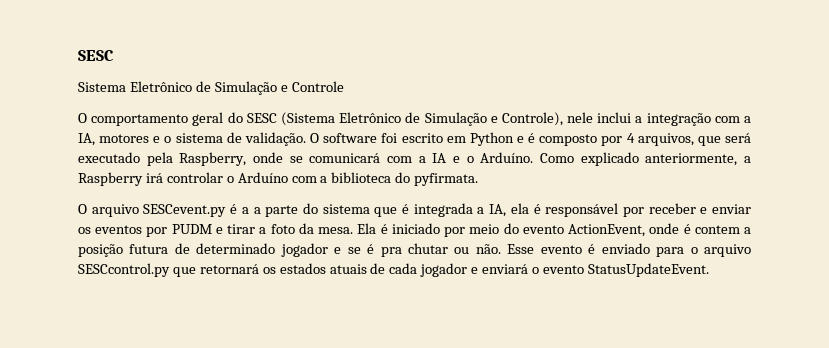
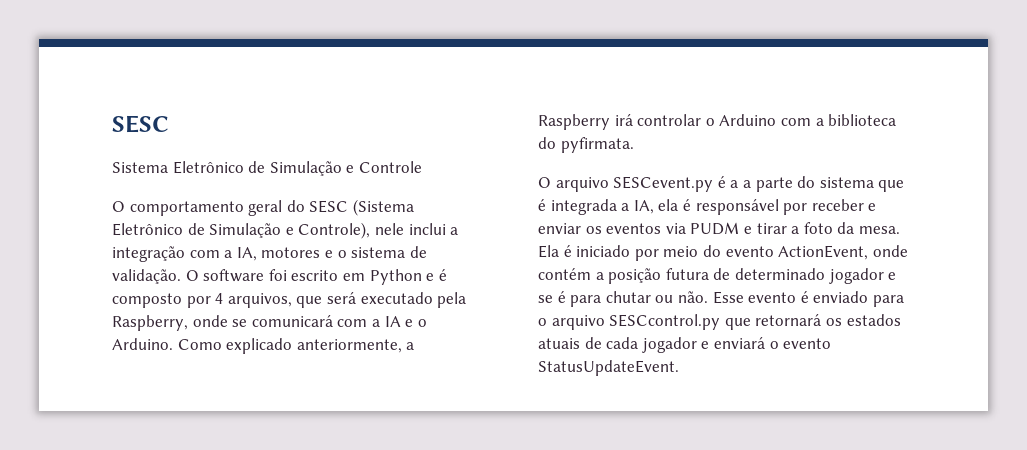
[480,152,534,163] Arduíno. -> [112,338,173,350] Arduino.
[237,172,288,183] Arduíno -> [719,114,777,126] Arduino
[146,227,168,237] por -> [665,223,686,234] via
[683,224,740,234] é contem -> [538,268,591,280] contém
[380,247,402,257] pra -> [570,295,602,307] para

